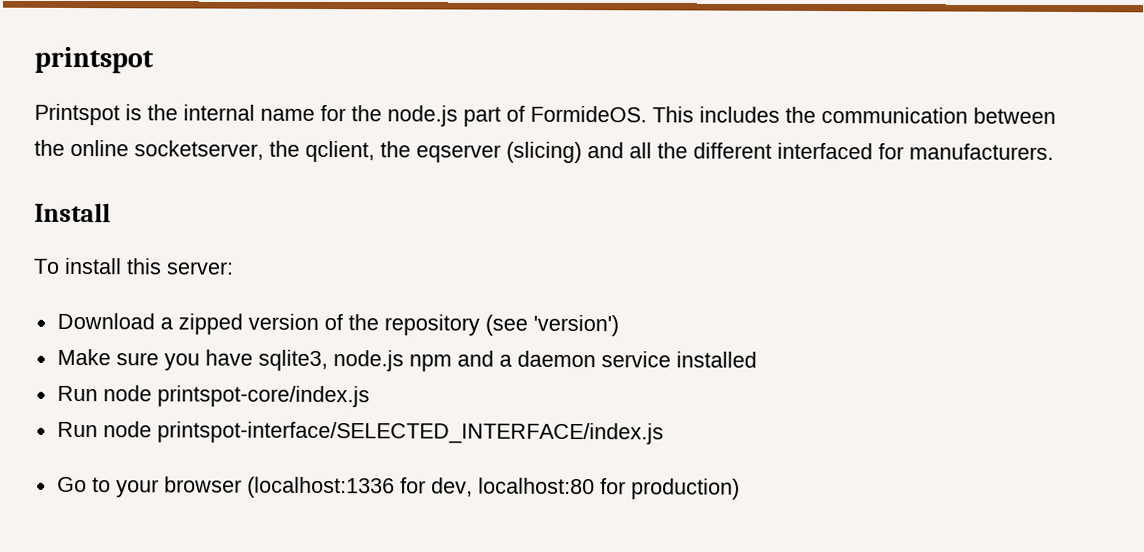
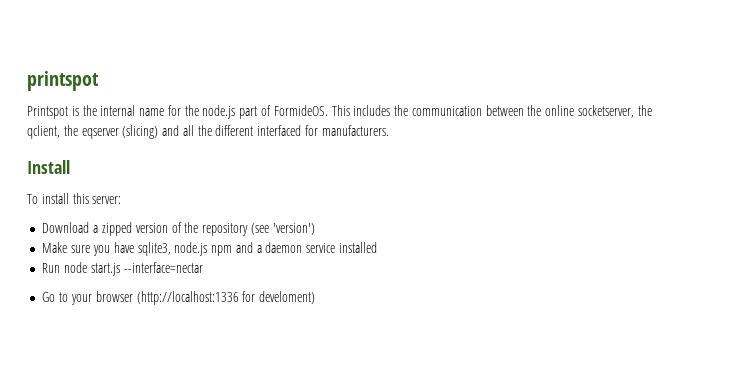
[156,385,370,408] [56,421,664,445] printspot-core/index.js // Run node printspot-interface/SELECTED_INTERFACE/index.js -> [90,262,203,276] start.js --interface=nectar
[246,476,740,500] (localhost:1336 for dev, localhost:80 for production) -> [136,291,316,305] (http://localhost:1336 for develoment)

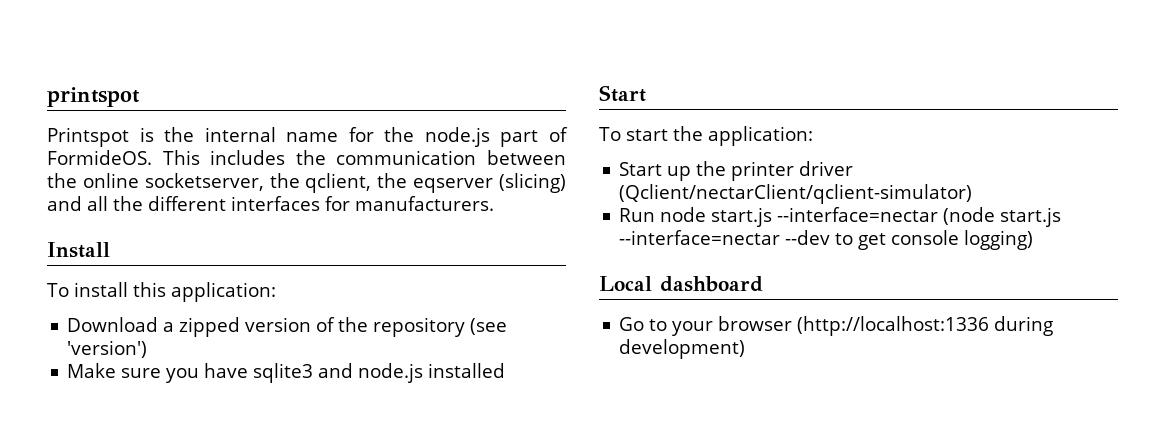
[257,125,302,136] interfaced -> [231,196,320,211] interfaces
[92,196,122,204] server: -> [170,282,276,302] application:
[137,242,377,256] [42,262,203,276] sqlite3, node.js npm and a daemon service installed // Run node start.js --interface=nectar -> [253,363,506,383] [599,85,646,102] [599,126,813,146] [619,161,854,181] [619,184,973,204] [619,207,1062,227] [619,230,1034,250] [599,276,763,292] sqlite3 and node.js installed // Start // To start the application: // Start up the printer driver (Qclient/nectarClient/qclient-simulator) // Run node start.js --interface=nectar (node start.js --interface=nectar --dev to get console logging) // Local dashboard
[242,291,316,304] for develoment) -> [994,316,1054,336] [619,339,746,359] during development)

